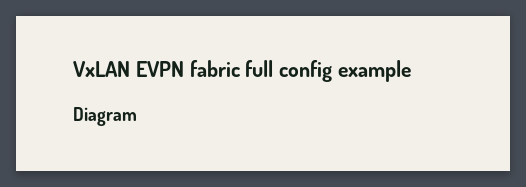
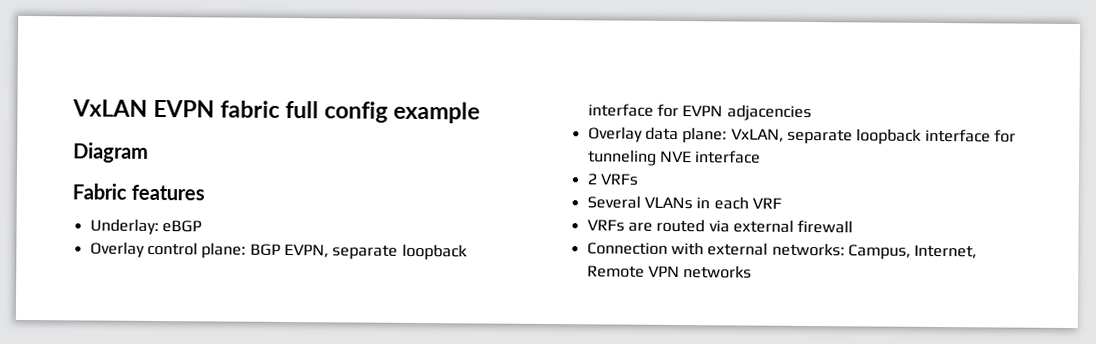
(137, 116) none -> [72,183,206,201] [89,218,202,236] [89,241,468,261] [587,103,812,122] [587,126,1016,145] [587,149,762,166] [586,173,638,186] [586,195,782,210] [586,218,854,234] [586,241,978,260] [586,265,753,279] // Fabric features // Underlay: eBGP // Overlay control plane: BGP EVPN, separate loopback interface for EVPN adjacencies // Overlay data plane: VxLAN, separate loopback interface for tunneling NVE interface // 2 VRFs // Several VLANs in each VRF // VRFs are routed via external firewall // Connection with external networks: Campus, Internet, Remote VPN networks

